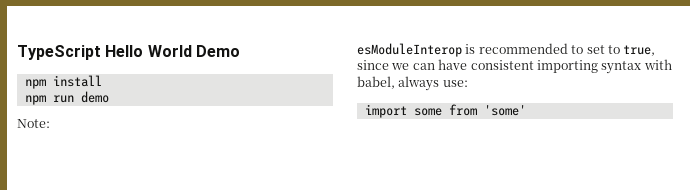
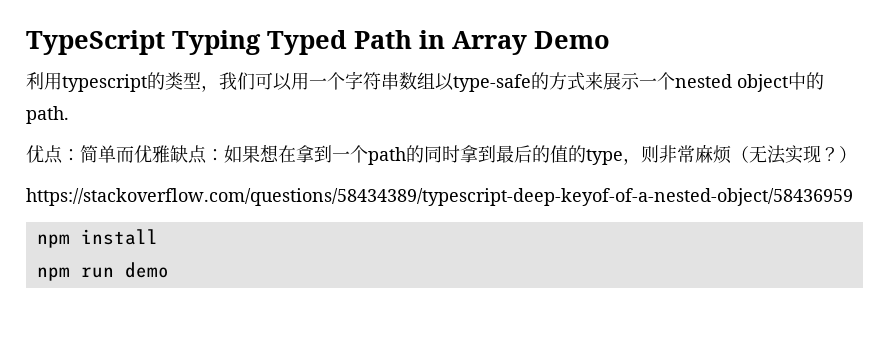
[105,45,240,57] Hello World Demo -> [172,30,610,55] [26,71,824,92] [26,106,69,124] [26,144,857,165] [26,188,853,206] Typing Typed Path in Array Demo // 利用typescript的类型，我们可以用一个字符串数组以type-safe的方式来展示一个nested object中的path. // 优点：简单而优雅缺点：如果想在拿到一个path的同时拿到最后的值的type，则非常麻烦（无法实现？） // https://stackoverflow.com/questions/58434389/typescript-deep-keyof-of-a-nested-object/58436959
[17,119,50,128] [357,43,656,57] [357,59,672,74] [357,76,468,91] [364,104,526,118] // Note: // esModuleInterop is recommended to set to true, since we can have consistent importing syntax with babel, always use: // import some from 'some' -> (169, 270) none

